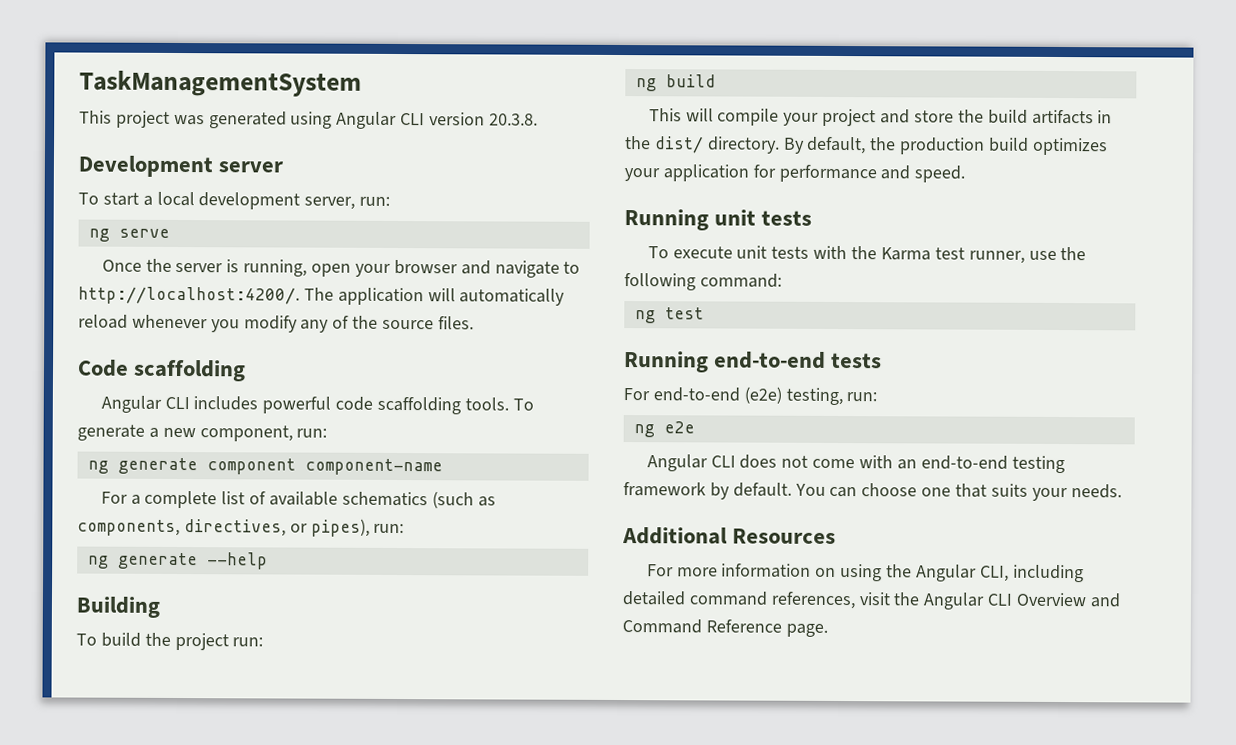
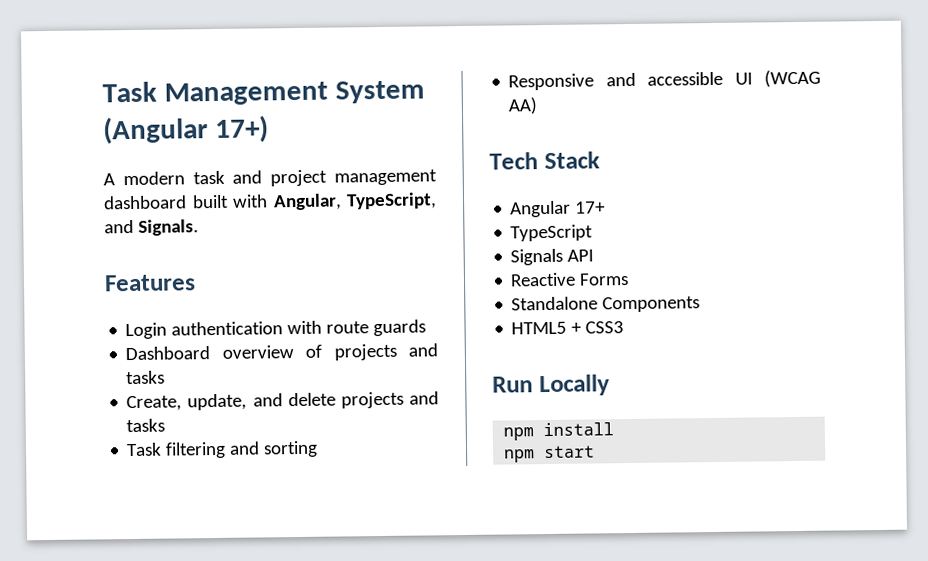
[79,70,362,97] [79,110,538,129] [78,155,284,178] [78,191,391,210] [88,228,170,242] [101,258,581,278] [78,286,566,306] [78,314,474,333] [77,359,247,382] [100,395,534,415] [77,424,328,442] [87,457,443,476] [100,490,496,509] [77,518,405,537] [87,552,268,570] [76,596,160,618] [76,632,264,651] [635,74,716,92] [648,108,1113,127] [625,136,1108,156] [624,164,966,183] [624,209,813,231] [647,245,1087,264] [624,273,782,291] [634,307,704,324] [624,351,883,373] [623,386,878,406] [633,421,695,438] [646,454,1065,474] [623,482,1122,502] [622,527,837,545] [646,563,1084,583] [622,591,1121,610] [622,619,828,637] TaskManagementSystem // This project was generated using Angular CLI version 20.3.8. // Development server // To start a local development server, run: // ng serve // Once the server is running, open your browser and navigate to http://localhost:4200/. The application will automatically reload whenever you modify any of the source files. // Code scaffolding // Angular CLI includes powerful code scaffolding tools. To generate a new component, run: // ng generate component component-name // For a complete list of available schematics (such as components, directives, or pipes), run: // ng generate --help // Building // To build the project run: // ng build // This will compile your project and store the build artifacts in the dist/ directory. By default, the production build optimizes your application for performance and speed. // Running unit tests // To execute unit tests with the Karma test runner, use the following command: // ng test // Running end-to-end tests // For end-to-end (e2e) testing, run: // ng e2e // Angular CLI does not come with an end-to-end testing framework by default. You can choose one that suits your needs. // Additional Resources // For more information on using the Angular CLI, including detailed command references, visit the Angular CLI Overview and Command Reference page. -> [102,80,425,106] [103,115,269,145] [103,169,437,187] [103,192,437,211] [104,219,199,236] [104,274,196,292] [125,319,427,340] [125,343,438,361] [126,370,166,385] [126,391,439,412] [126,418,166,433] [126,440,319,459] [508,69,821,91] [508,97,539,115] [489,151,600,170] [510,200,607,218] [510,224,594,242] [510,248,595,266] [510,272,630,287] [511,296,701,313] [511,321,625,335] [492,374,610,397] [503,422,615,441] [504,445,596,463] Task Management System (Angular 17+) // A modern task and project management dashboard built with Angular, TypeScript, and Signals. // Features // Login authentication with route guards // Dashboard overview of projects and tasks // Create, update, and delete projects and tasks // Task filtering and sorting // Responsive and accessible UI (WCAG AA) // Tech Stack // Angular 17+ // TypeScript // Signals API // Reactive Forms // Standalone Components // HTML5 + CSS3 // Run Locally // npm install // npm start

